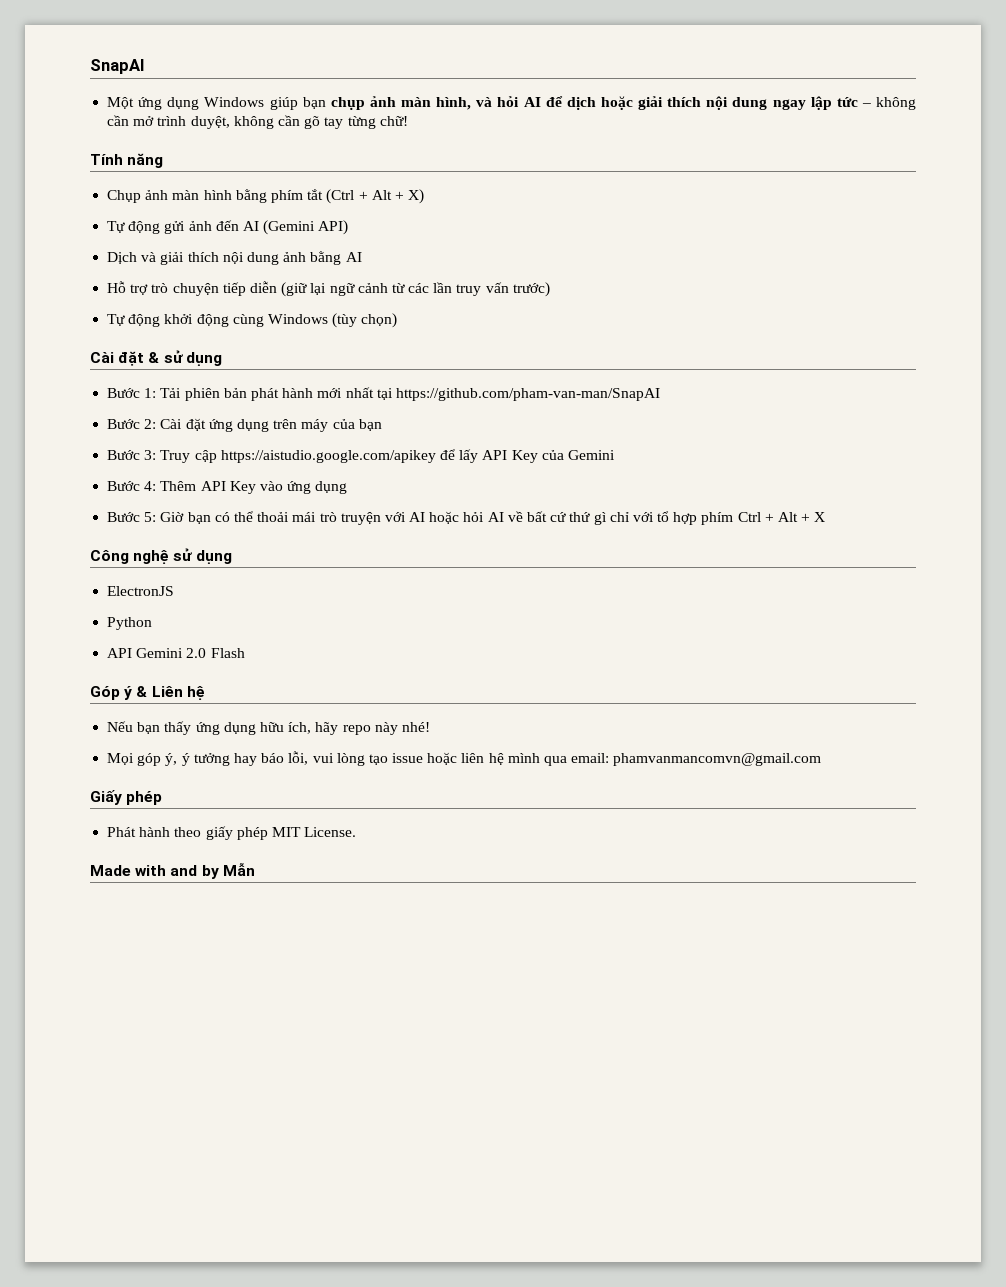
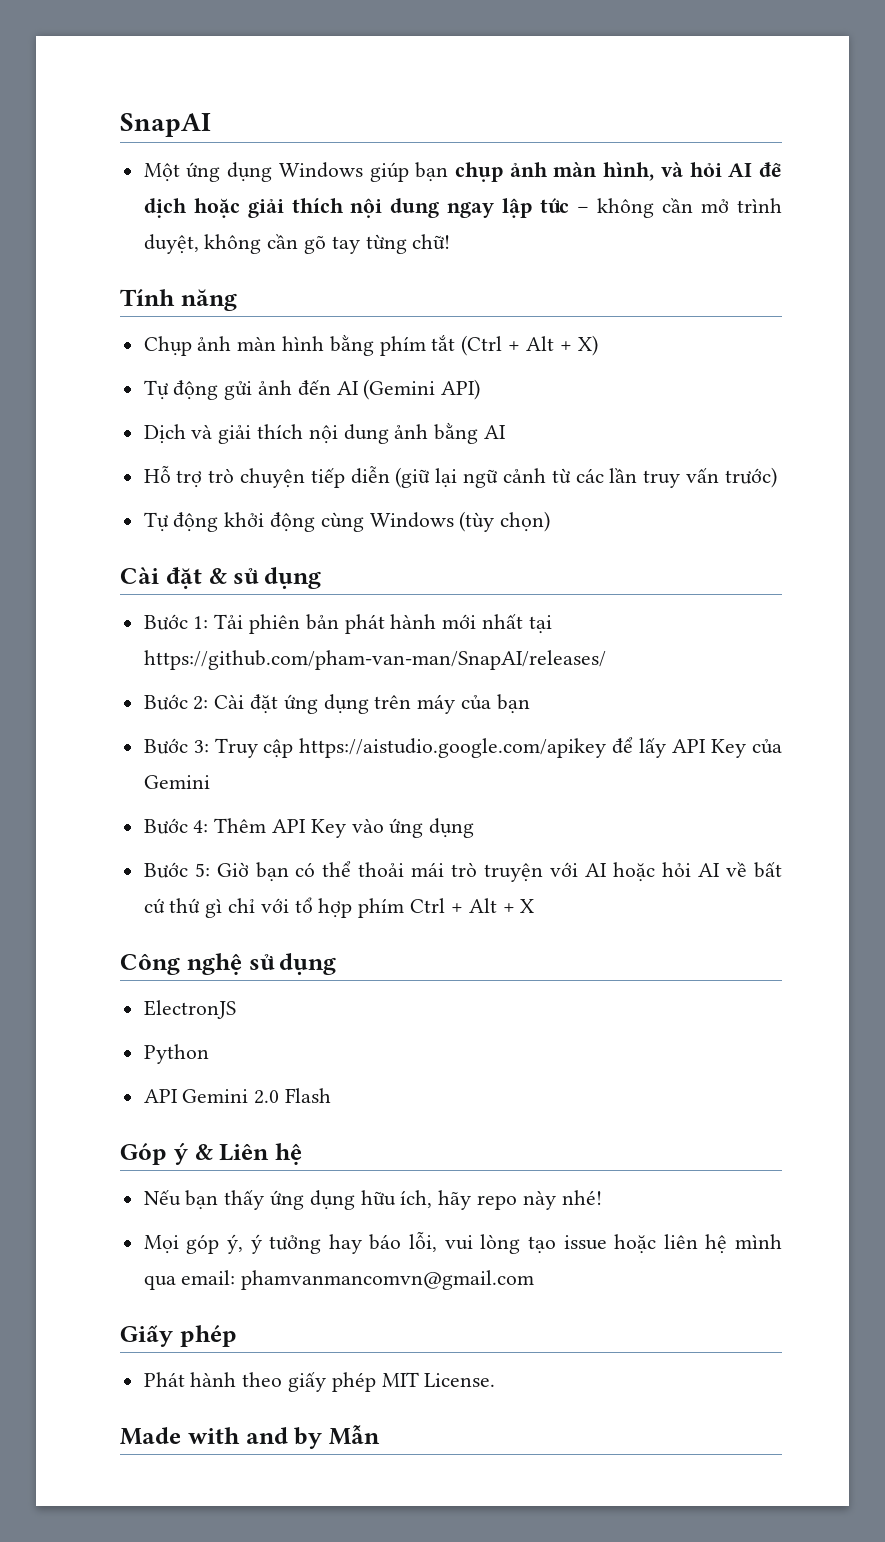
[395,388,660,401] https://github.com/pham-van-man/SnapAI -> [143,650,606,670] https://github.com/pham-van-man/SnapAI/releases/

